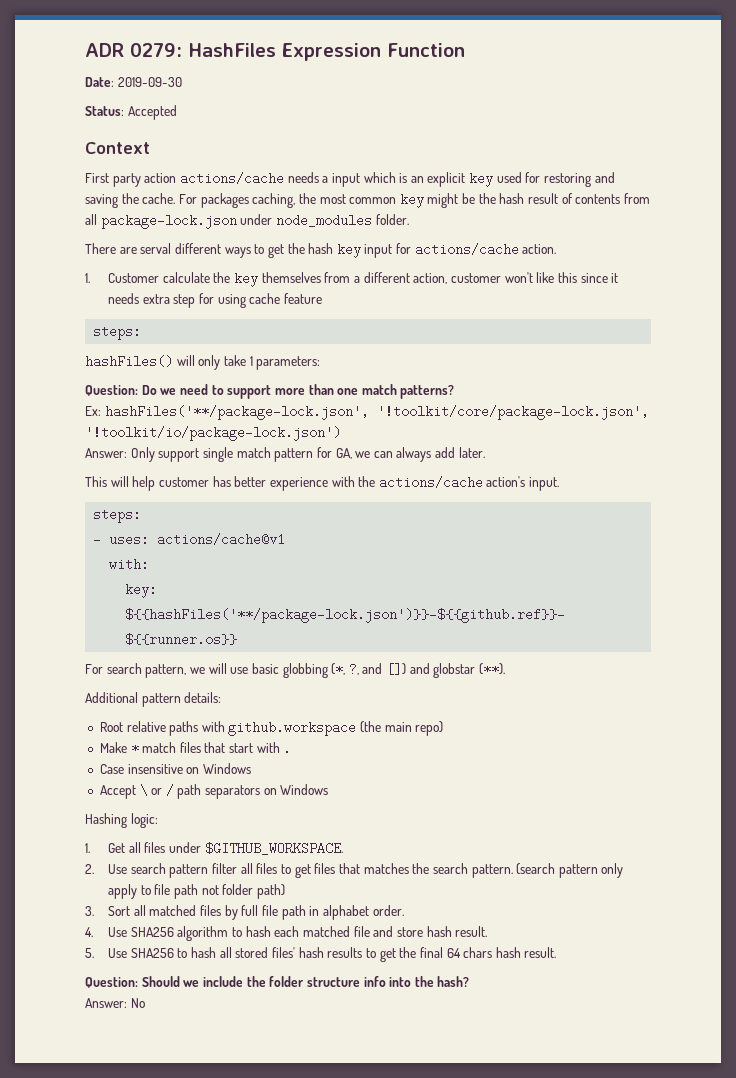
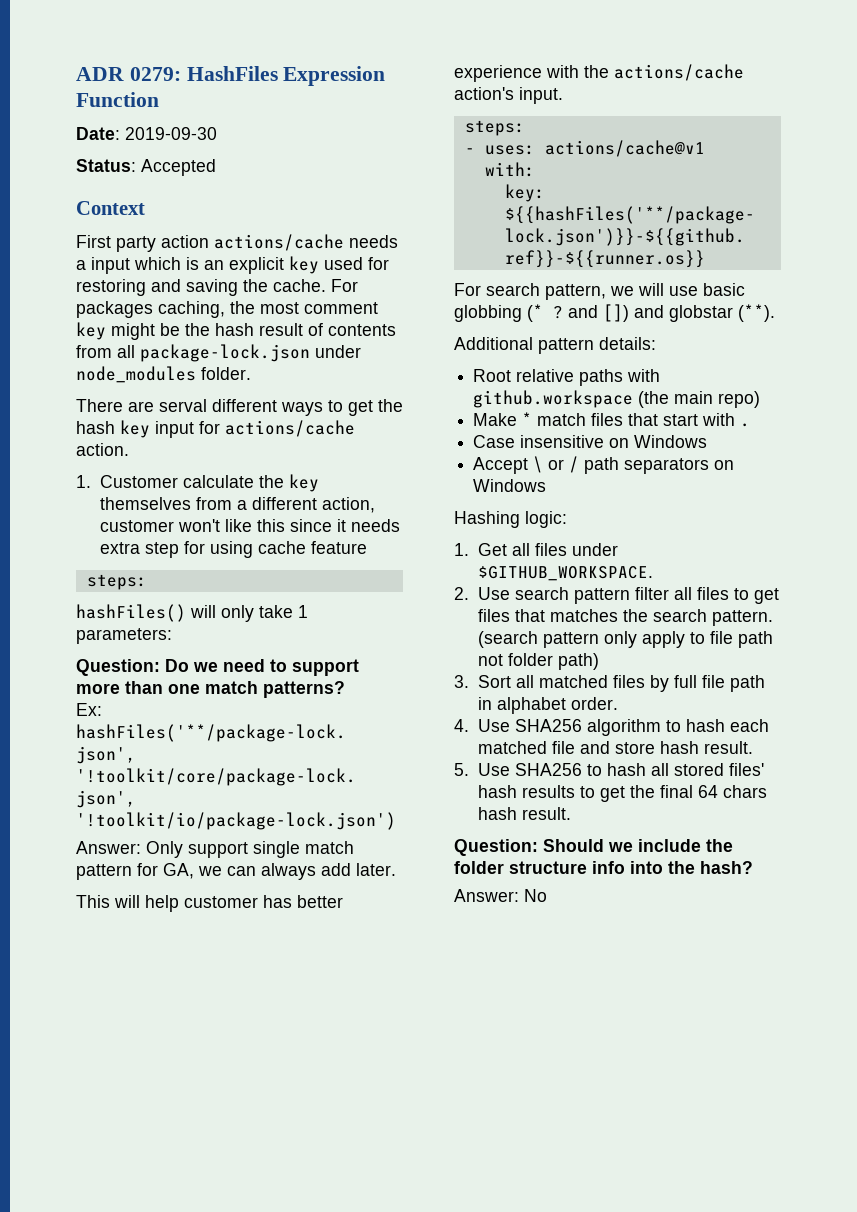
[349,197,397,204] common -> [304,302,378,314] comment
[331,663,359,676] (*, ?, -> [527,304,563,322] (* ?

